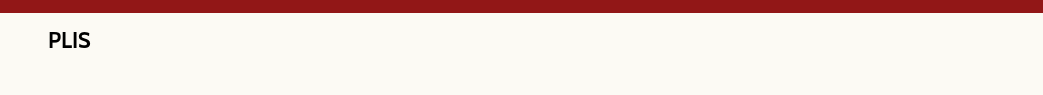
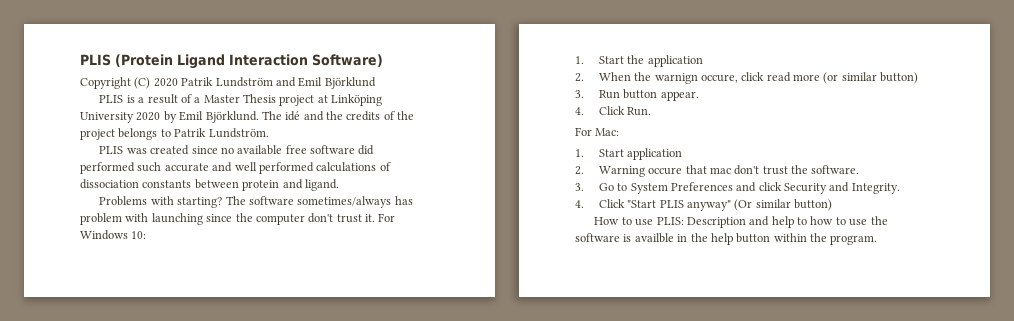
[48,32,91,48] PLIS -> [80,54,383,69] [80,77,376,89] [99,94,383,106] [80,111,415,123] [80,128,269,140] [99,145,375,155] [80,162,391,174] [80,179,339,191] [99,196,413,208] [80,213,396,225] [80,230,147,240] [575,55,703,67] [575,72,919,84] [575,89,699,101] [575,106,652,116] [575,127,620,136] [575,148,683,160] [575,165,860,177] [575,182,900,194] [575,199,833,211] [594,216,888,228] [575,233,878,245] PLIS (Protein Ligand Interaction Software) // Copyright (C) 2020 Patrik Lundström and Emil Björklund // PLIS is a result of a Master Thesis project at Linköping University 2020 by Emil Björklund. The idé and the credits of the project belongs to Patrik Lundström. // PLIS was created since no available free software did performed such accurate and well performed calculations of dissociation constants between protein and ligand. // Problems with starting? The software sometimes/always has problem with launching since the computer don't trust it. For Windows 10: // 1. Start the application // 2. When the warnign occure, click read more (or similar button) // 3. Run button appear. // 4. Click Run. // For Mac: // 1. Start application // 2. Warning occure that mac don't trust the software. // 3. Go to System Preferences and click Security and Integrity. // 4. Click "Start PLIS anyway" (Or similar button) // How to use PLIS: Description and help to how to use the software is availble in the help button within the program.

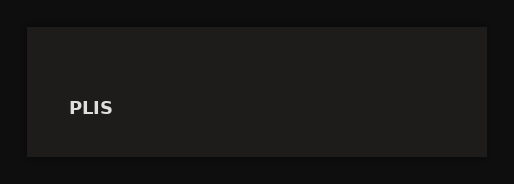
[80,54,383,69] [80,77,376,89] [99,94,383,106] [80,111,415,123] [80,128,269,140] [99,145,375,155] [80,162,391,174] [80,179,339,191] [99,196,413,208] [80,213,396,225] [80,230,147,240] [575,55,703,67] [575,72,919,84] [575,89,699,101] [575,106,652,116] [575,127,620,136] [575,148,683,160] [575,165,860,177] [575,182,900,194] [575,199,833,211] [594,216,888,228] [575,233,878,245] PLIS (Protein Ligand Interaction Software) // Copyright (C) 2020 Patrik Lundström and Emil Björklund // PLIS is a result of a Master Thesis project at Linköping University 2020 by Emil Björklund. The idé and the credits of the project belongs to Patrik Lundström. // PLIS was created since no available free software did performed such accurate and well performed calculations of dissociation constants between protein and ligand. // Problems with starting? The software sometimes/always has problem with launching since the computer don't trust it. For Windows 10: // 1. Start the application // 2. When the warnign occure, click read more (or similar button) // 3. Run button appear. // 4. Click Run. // For Mac: // 1. Start application // 2. Warning occure that mac don't trust the software. // 3. Go to System Preferences and click Security and Integrity. // 4. Click "Start PLIS anyway" (Or similar button) // How to use PLIS: Description and help to how to use the software is availble in the help button within the program. -> [69,101,113,114] PLIS

